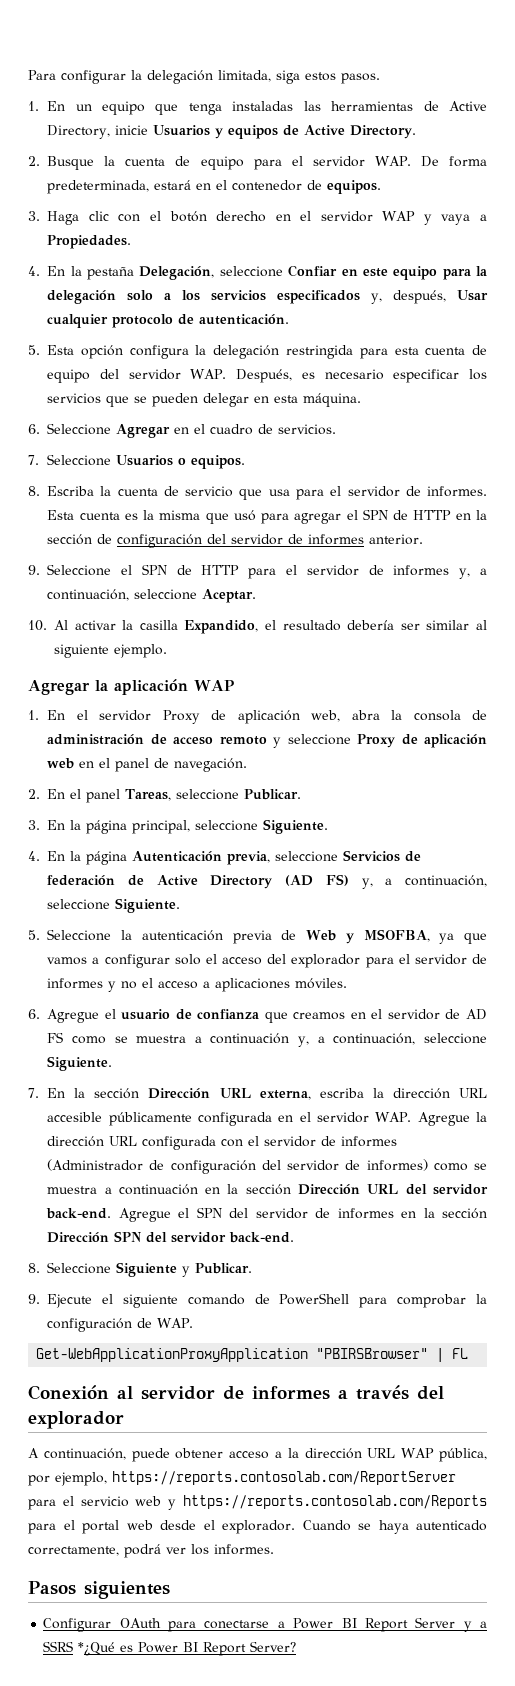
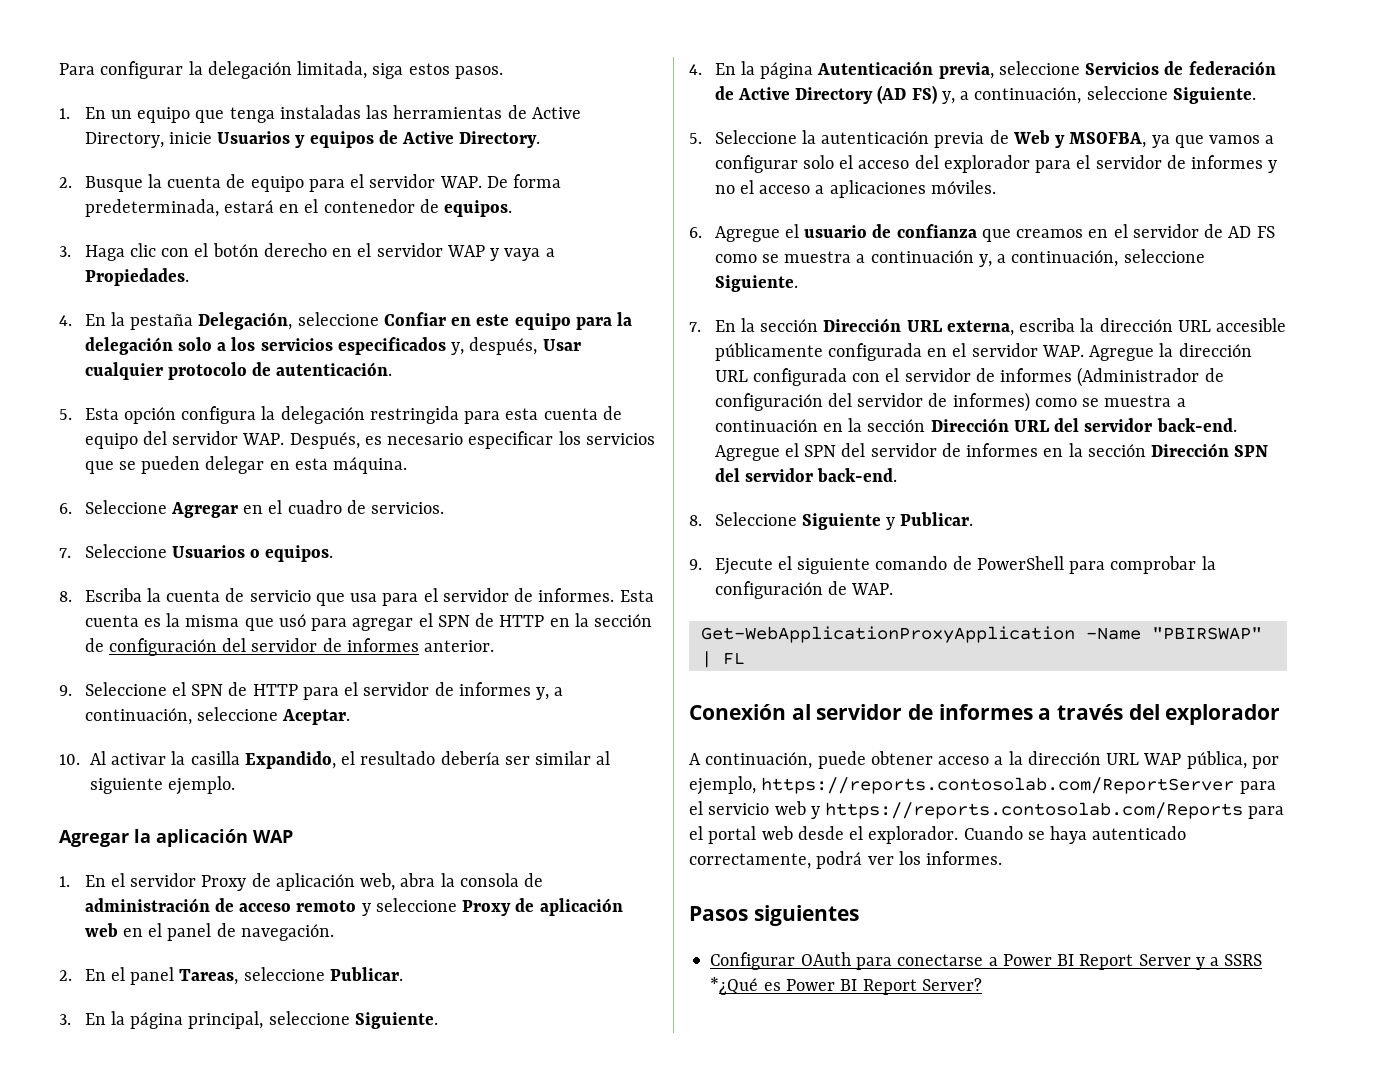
[316,1348,429,1359] "PBIRSBrowser" -> [1085,627,1262,640] -Name "PBIRSWAP"

